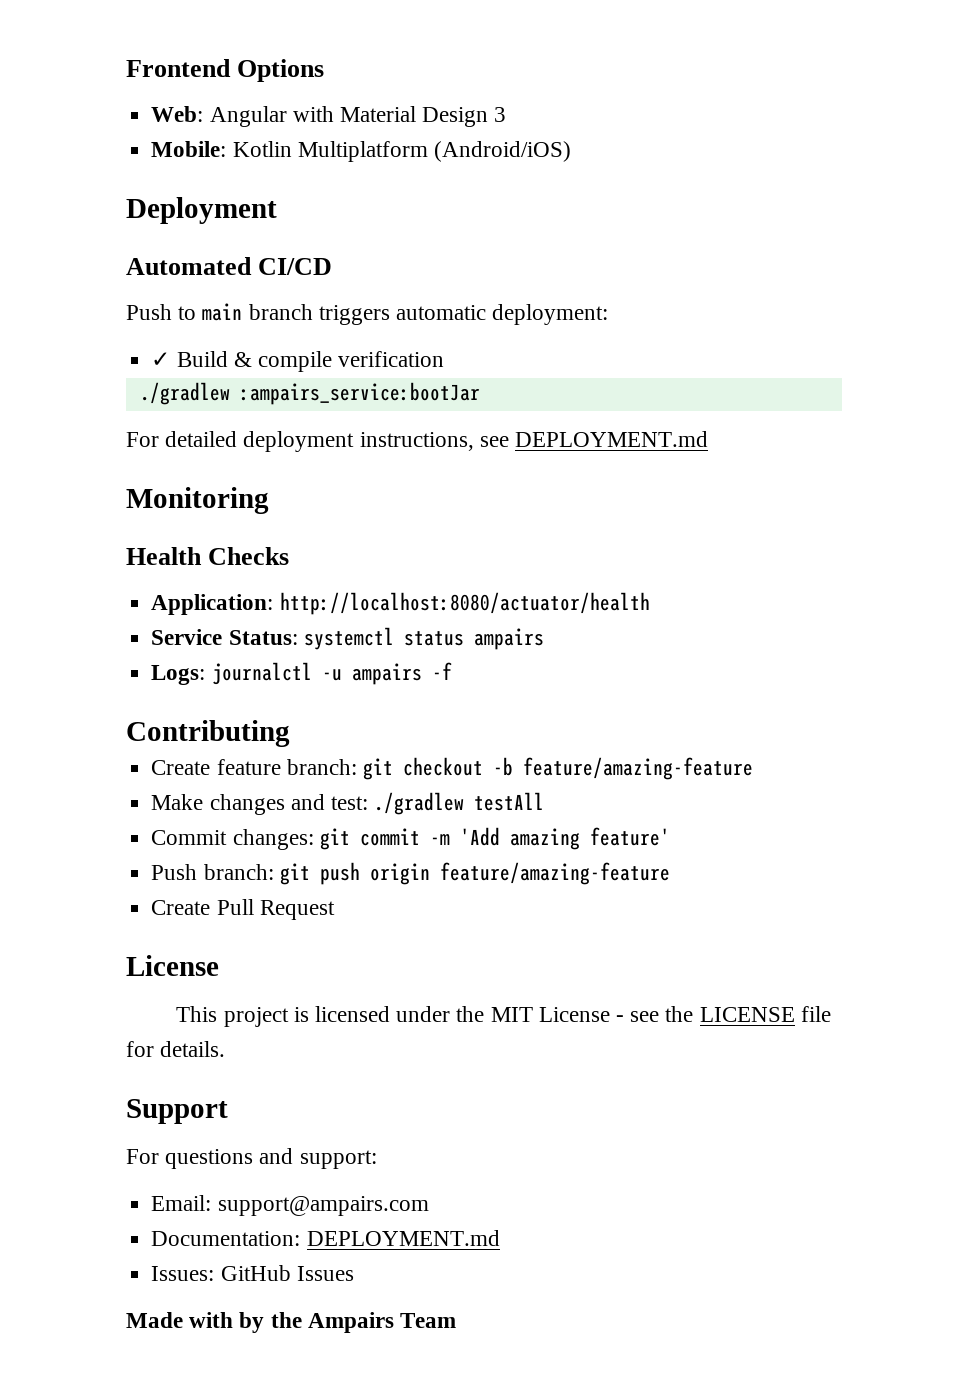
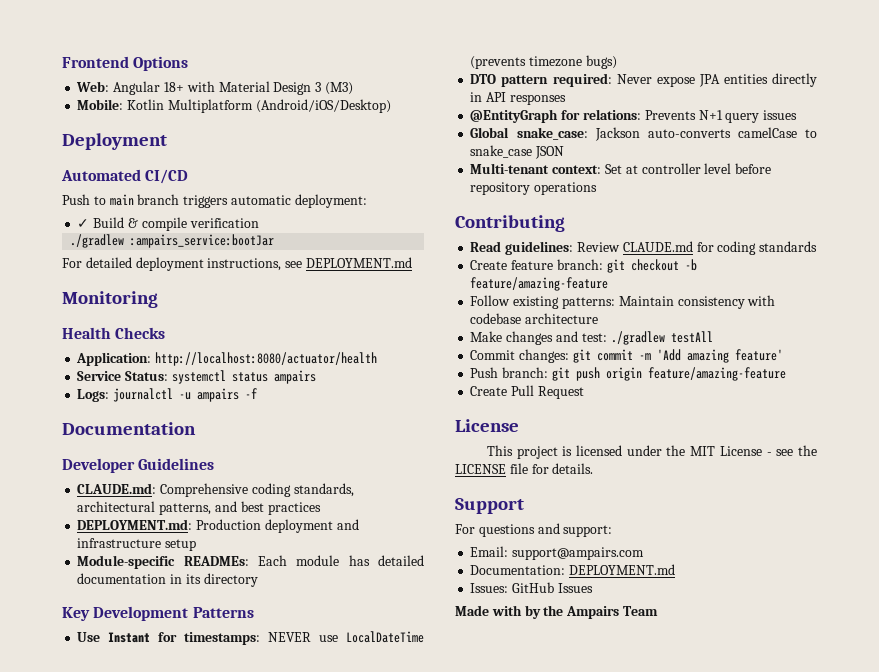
(287, 116) none -> [163,82,184,92] 18+
(507, 114) none -> [324,82,353,95] (M3)
[433,141,571,162] (Android/iOS) -> [255,99,391,113] (Android/iOS/Desktop)
[126,720,290,747] Contributing -> [62,422,196,435] [62,458,215,473] [77,483,354,497] [77,501,321,515] [77,519,359,533] [77,538,197,551] [77,555,425,569] [77,573,258,587] [62,606,254,621] [77,631,424,645] [470,55,617,69] [470,73,817,87] [470,92,566,105] [470,109,798,123] [470,127,817,141] [470,145,565,159] [470,163,772,174] [470,182,598,195] [455,215,565,232] [470,241,818,255] Documentation // Developer Guidelines // CLAUDE.md: Comprehensive coding standards, architectural patterns, and best practices // DEPLOYMENT.md: Production deployment and infrastructure setup // Module-specific READMEs: Each module has detailed documentation in its directory // Key Development Patterns // Use Instant for timestamps: NEVER use LocalDateTime (prevents timezone bugs) // DTO pattern required: Never expose JPA entities directly in API responses // @EntityGraph for relations: Prevents N+1 query issues // Global snake_case: Jackson auto-converts camelCase to snake_case JSON // Multi-tenant context: Set at controller level before repository operations // Contributing // Read guidelines: Review CLAUDE.md for coding standards
(753, 768) none -> [470,295,776,309] [470,313,599,324] // Follow existing patterns: Maintain consistency with codebase architecture

